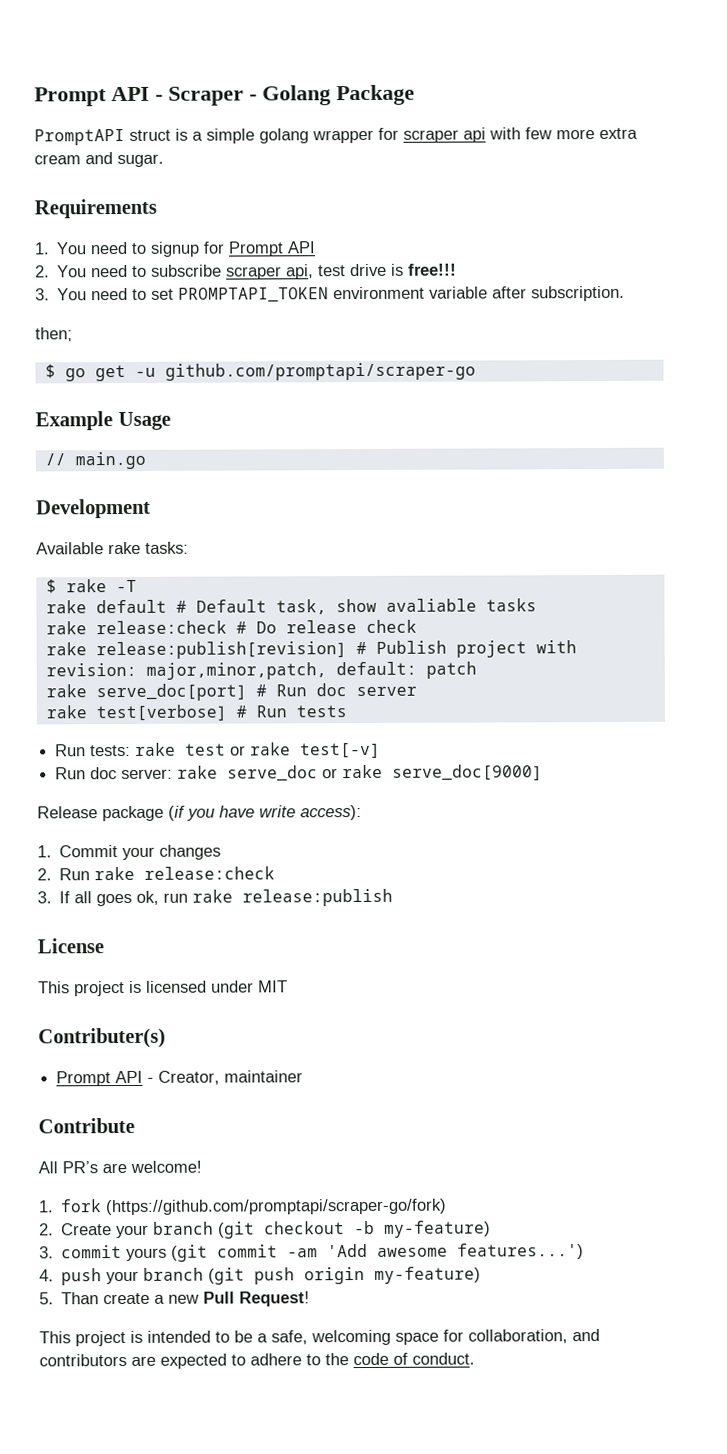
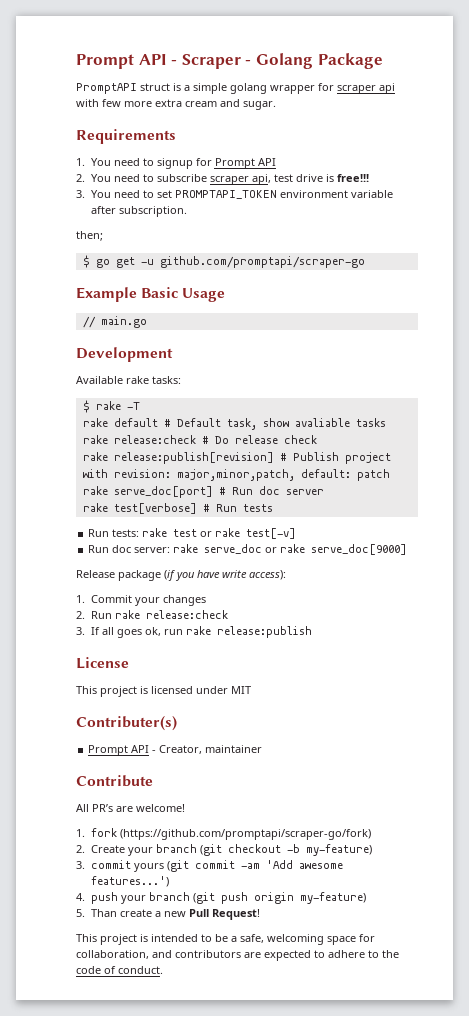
(113, 421) none -> [141,287,179,298] Basic

